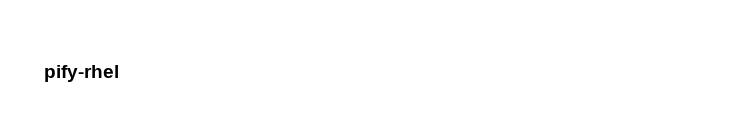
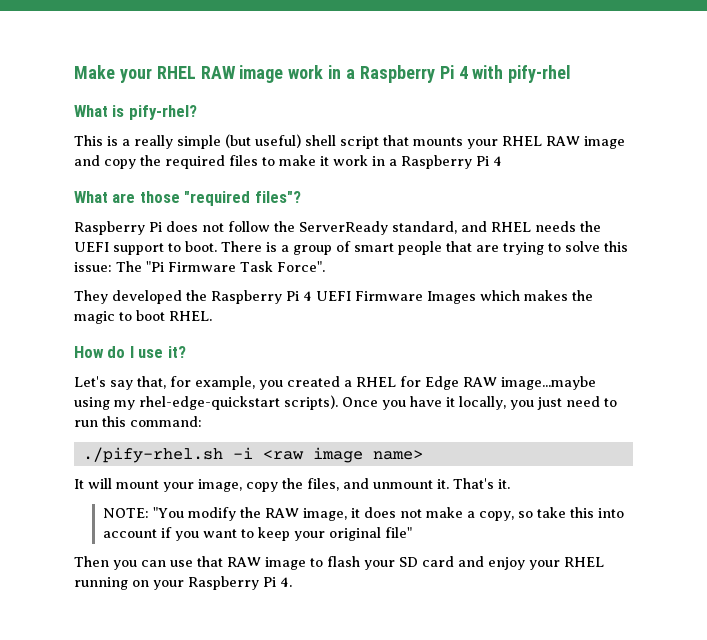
[44,65,119,82] pify-rhel -> [74,65,572,83] [74,105,197,120] [74,134,625,149] [74,155,502,169] [74,191,301,206] [74,221,601,235] [74,241,628,255] [74,261,325,272] [74,290,593,304] [74,310,212,324] [74,346,186,358] [74,376,596,390] [74,395,617,410] [74,416,202,427] [82,447,423,463] [74,478,510,492] [102,507,624,521] [102,527,412,541] [74,556,604,570] [74,576,292,590] Make your RHEL RAW image work in a Raspberry Pi 4 with pify-rhel // What is pify-rhel? // This is a really simple (but useful) shell script that mounts your RHEL RAW image and copy the required files to make it work in a Raspberry Pi 4 // What are those "required files"? // Raspberry Pi does not follow the ServerReady standard, and RHEL needs the UEFI support to boot. There is a group of smart people that are trying to solve this issue: The "Pi Firmware Task Force". // They developed the Raspberry Pi 4 UEFI Firmware Images which makes the magic to boot RHEL. // How do I use it? // Let's say that, for example, you created a RHEL for Edge RAW image...maybe using my rhel-edge-quickstart scripts). Once you have it locally, you just need to run this command: // ./pify-rhel.sh -i <raw image name> // It will mount your image, copy the files, and unmount it. That's it. // NOTE: "You modify the RAW image, it does not make a copy, so take this into account if you want to keep your original file" // Then you can use that RAW image to flash your SD card and enjoy your RHEL running on your Raspberry Pi 4.

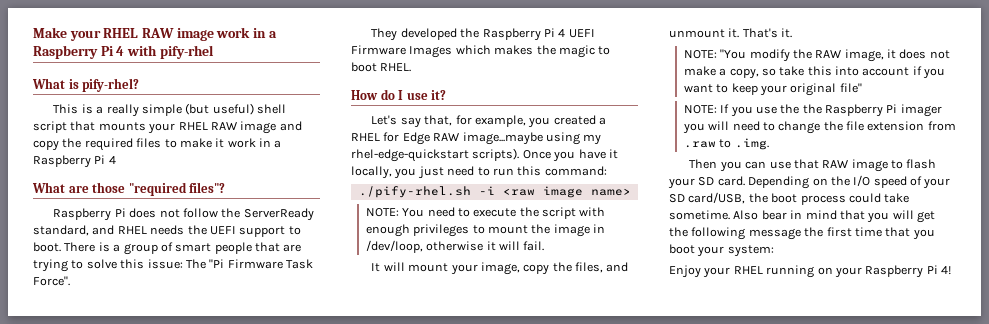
(423, 455) none -> [365,207,606,219] [365,224,606,237] [365,240,545,253] // NOTE: You need to execute the script with enough privileges to mount the image in /dev/loop, otherwise it will fail.
(412, 532) none -> [683,104,942,117] [682,121,956,134] [683,138,769,150] // NOTE: If you use the the Raspberry Pi imager you will need to change the file extension from .raw to .img.
[422,556,525,570] card and enjoy -> [717,175,951,189] [669,192,910,205] [669,210,935,223] [669,227,935,240] [669,244,774,257] [669,265,701,278] card. Depending on the I/O speed of your SD card/USB, the boot process could take sometime. Also bear in mind that you will get the following message the first time that you boot your system: // Enjoy
[280,577,292,587] 4. -> [941,266,951,275] 4!

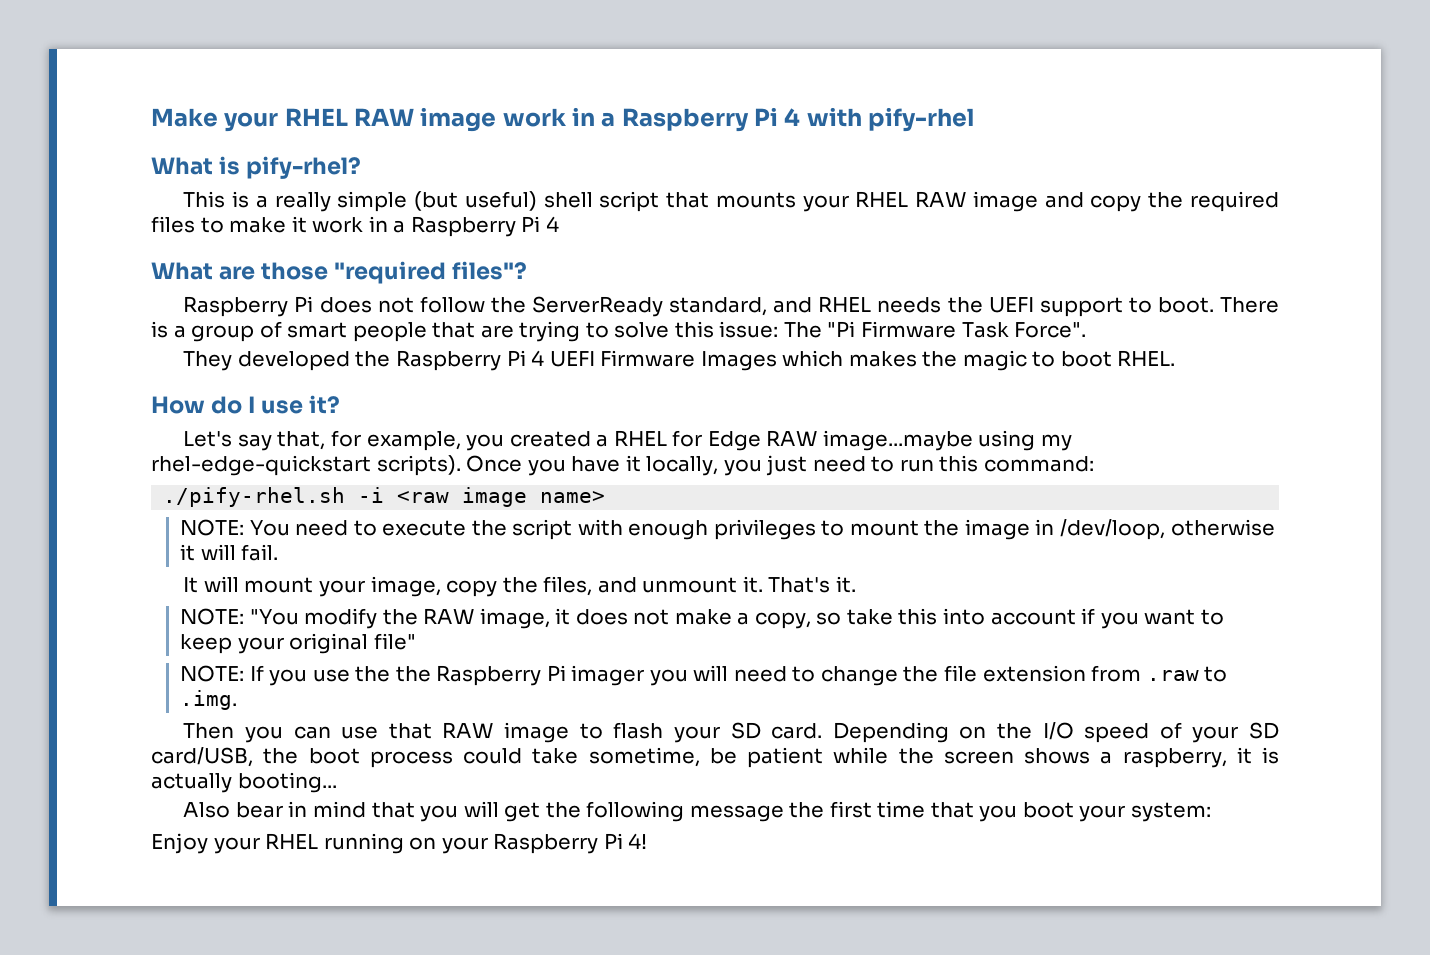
[669,210,730,220] sometime. -> [588,747,1279,768] [151,772,337,793] sometime, be patient while the screen shows a raspberry, it is actually booting... //

